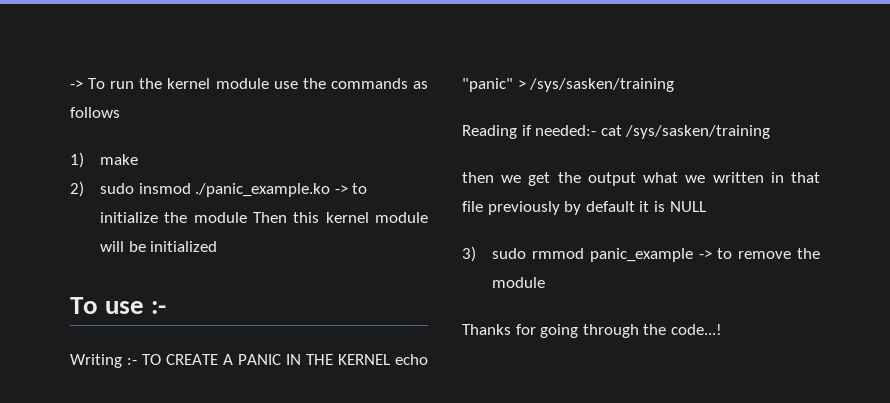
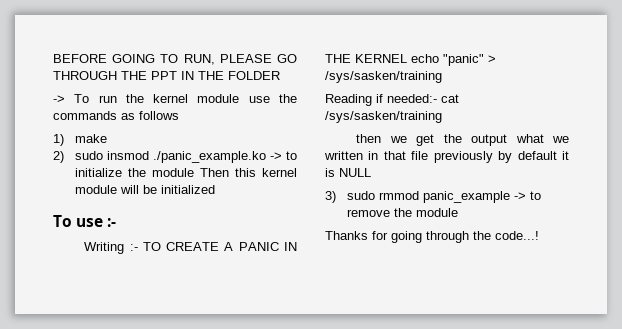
(70, 84) none -> [53,54,297,65] [53,71,280,80] BEFORE GOING TO RUN, PLEASE GO THROUGH THE PPT IN THE FOLDER //

